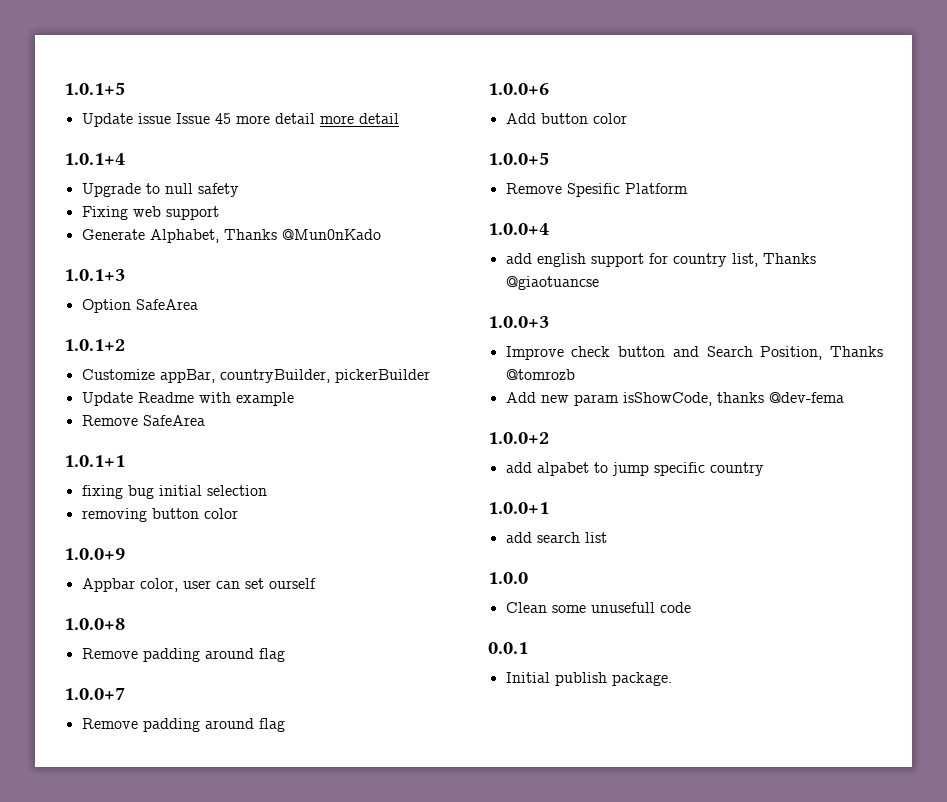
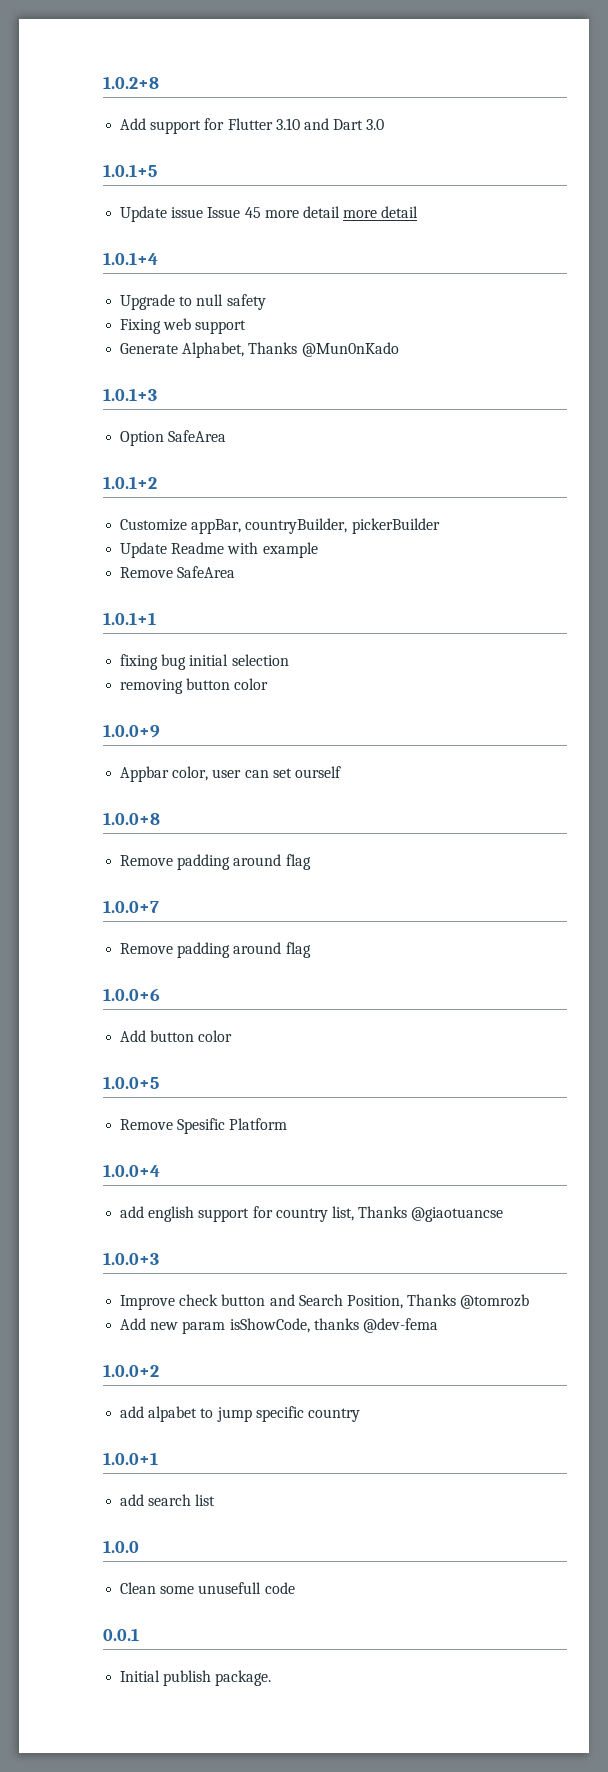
(64, 88) none -> [103,76,159,89] [120,118,385,134] 1.0.2+8 // Add support for Flutter 3.10 and Dart 3.0 //

